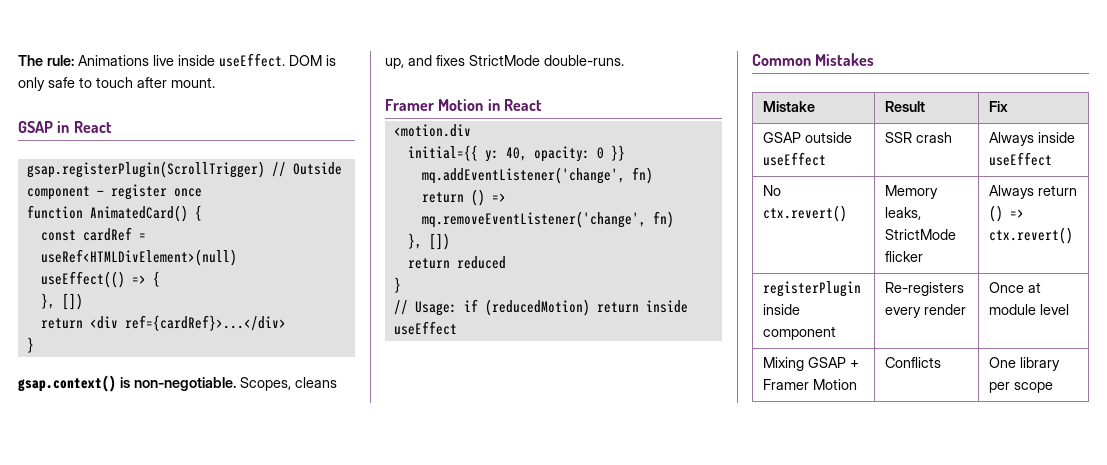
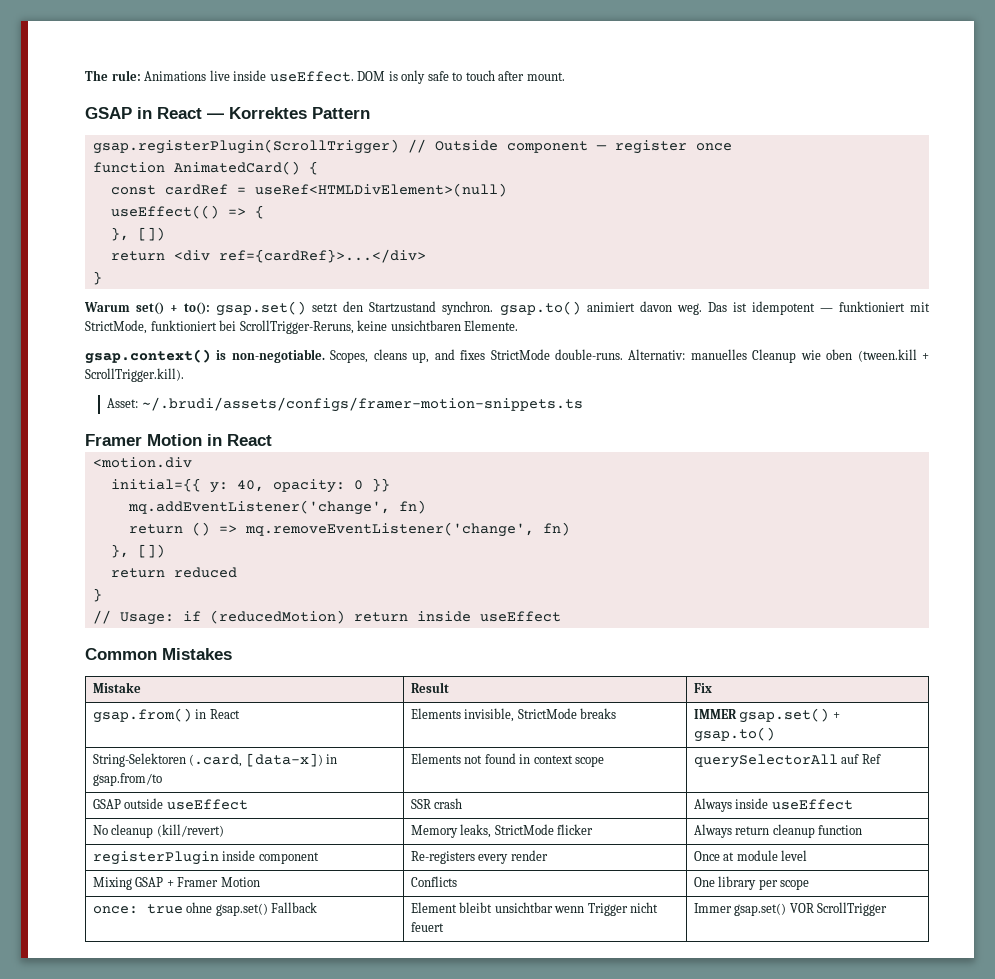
(112, 127) none -> [207,107,370,119] — Korrektes Pattern
(34, 345) none -> [84,301,930,316] [85,320,519,334] // Warum set() + to(): gsap.set() setzt den Startzustand synchron. gsap.to() animiert davon weg. Das ist idempotent — funktioniert mit StrictMode, funktioniert bei ScrollTrigger-Reruns, keine unsichtbaren Elemente.
(624, 60) none -> [628,349,929,363] [85,368,184,382] [107,397,583,412] Alternativ: manuelles Cleanup wie oben (tween.kill + ScrollTrigger.kill). // Asset: ~/.brudi/assets/configs/framer-motion-snippets.ts
(1008, 106) none -> [92,708,240,723] [410,708,617,722] [693,708,840,723] [693,727,775,742] [92,753,338,767] [92,773,162,786] [410,753,605,767] [693,754,881,768] // gsap.from() in React | Elements invisible, StrictMode breaks | IMMER gsap.set() + gsap.to() // String-Selektoren (.card, [data-x]) in gsap.from/to | Elements not found in context scope | querySelectorAll auf Ref
[762,205,847,222] ctx.revert() -> [111,824,224,838] cleanup (kill/revert)
[988,205,1024,222] [988,227,1073,244] () => ctx.revert() -> [772,824,863,838] cleanup function
(1053, 387) none -> [92,902,318,916] [410,902,659,916] [410,922,444,932] [693,902,888,916] // once: true ohne gsap.set() Fallback | Element bleibt unsichtbar wenn Trigger nicht feuert | Immer gsap.set() VOR ScrollTrigger

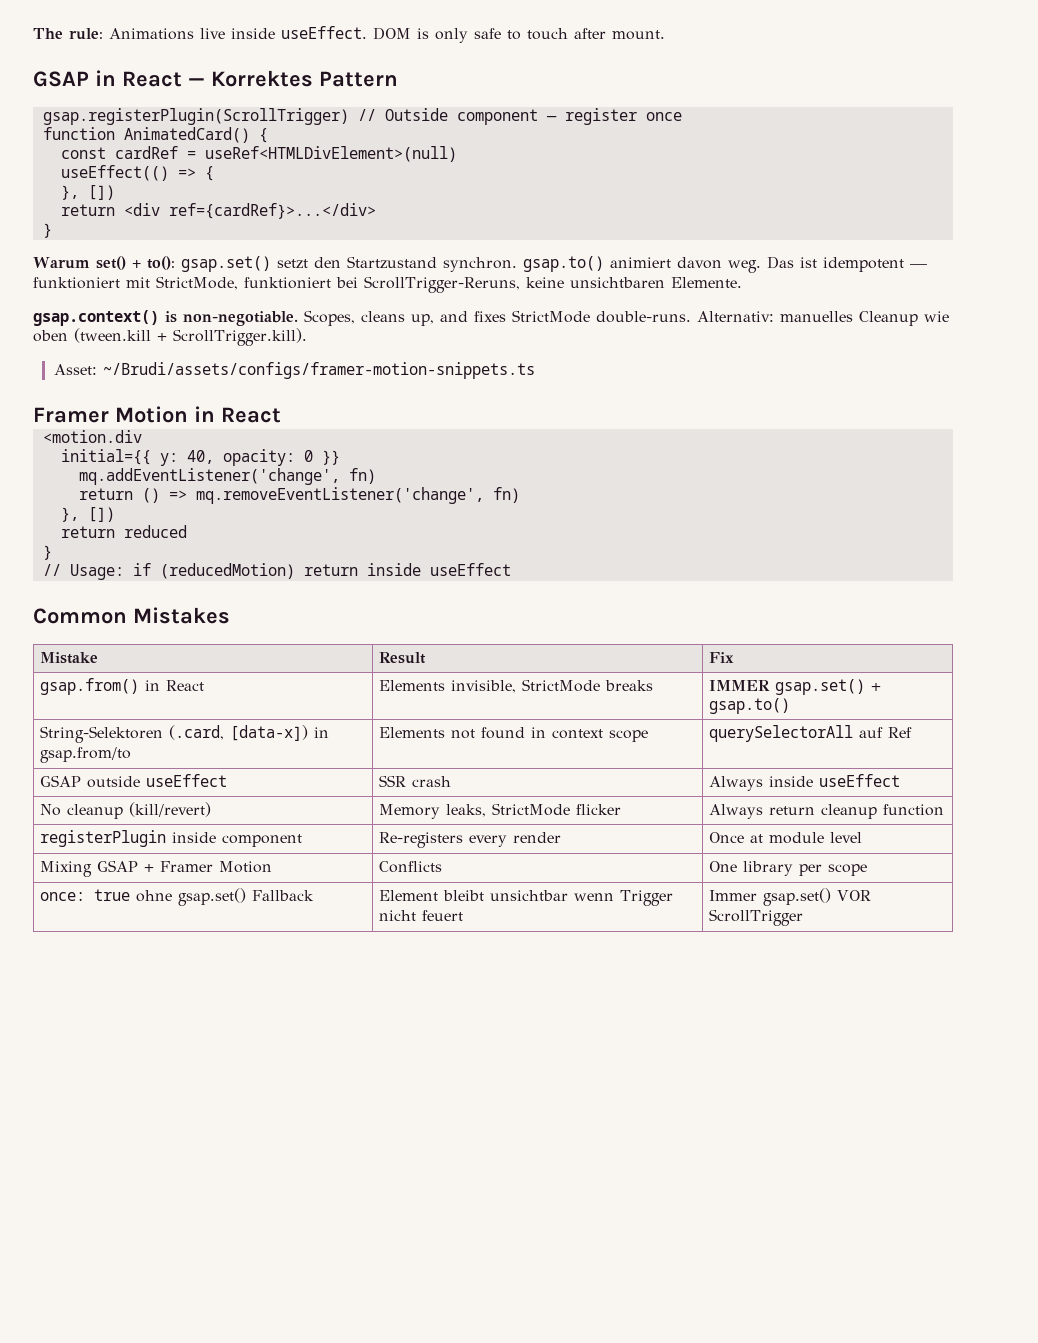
[141,397,583,412] ~/.brudi/assets/configs/framer-motion-snippets.ts -> [102,362,535,379] ~/Brudi/assets/configs/framer-motion-snippets.ts

